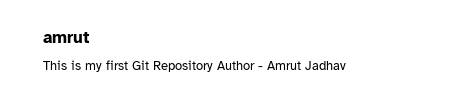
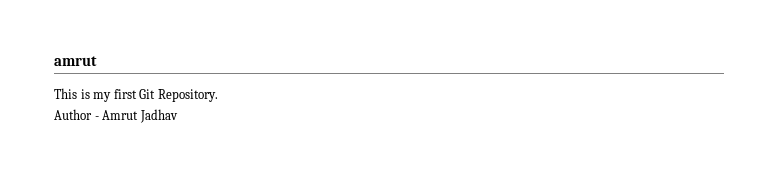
[153,60,213,72] Repository -> [157,89,218,102] Repository. //

